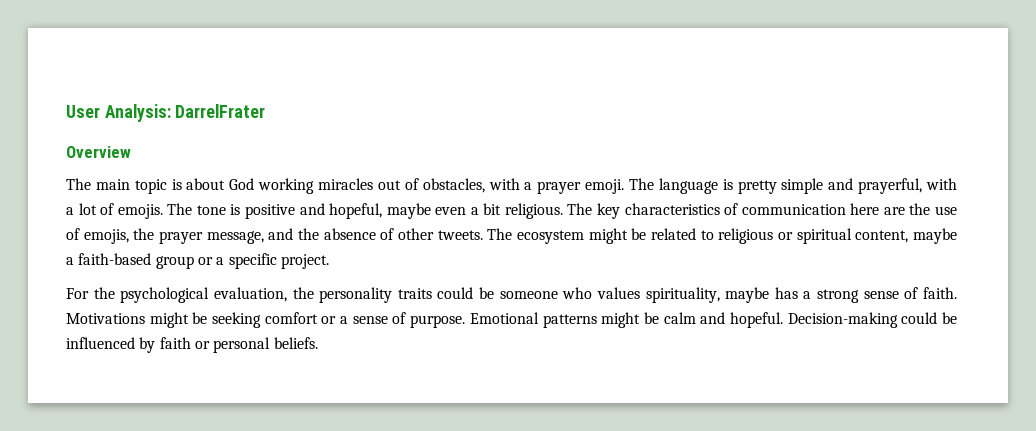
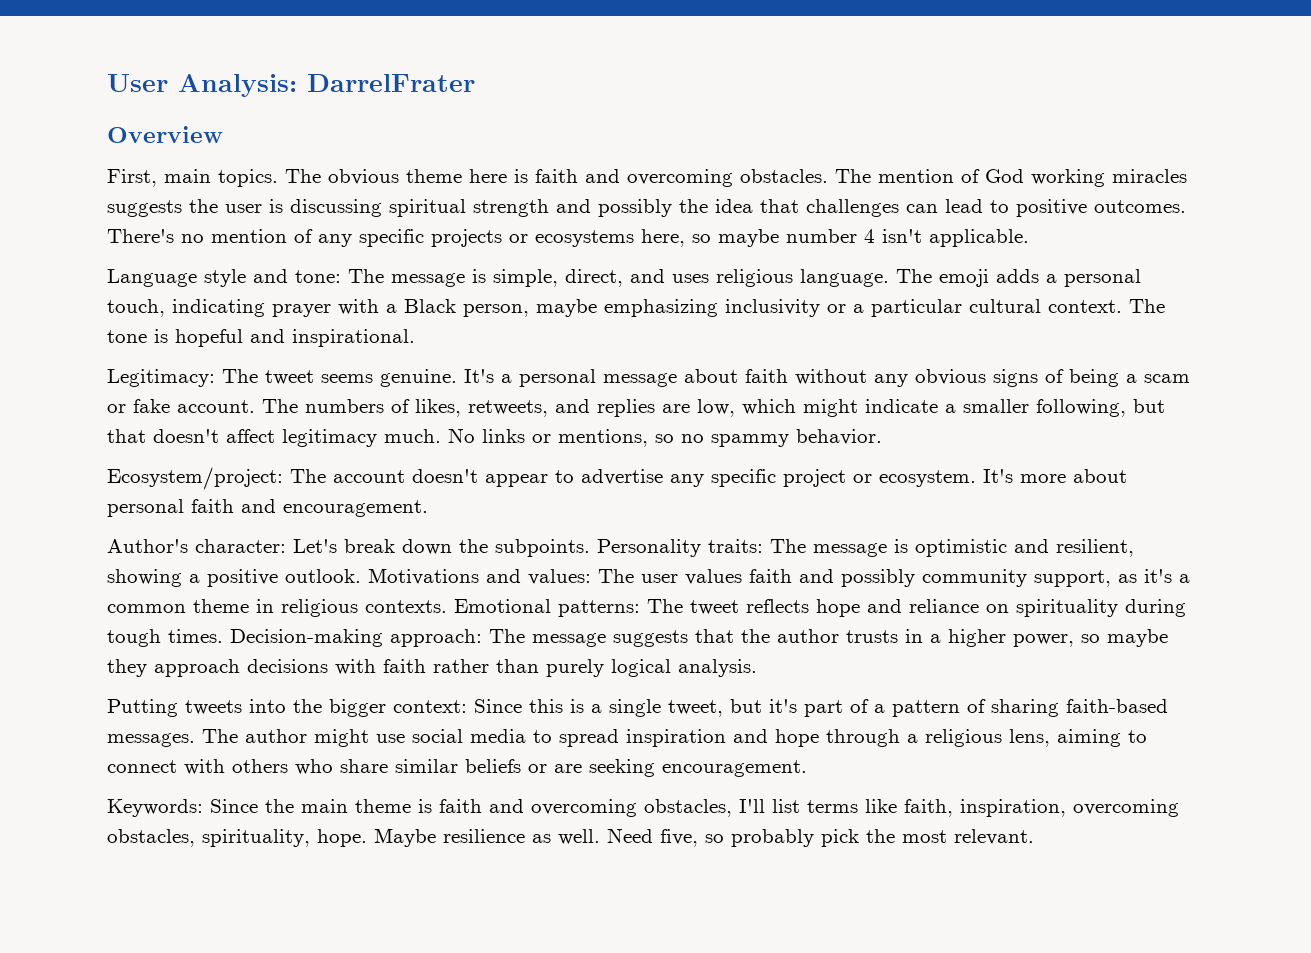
[66,178,958,194] [66,203,958,219] [66,228,957,244] [66,253,329,269] [66,287,958,303] [66,312,958,328] [66,337,318,353] The main topic is about God working miracles out of obstacles, with a prayer emoji. The language is pretty simple and prayerful, with a lot of emojis. The tone is positive and hopeful, maybe even a bit religious. The key characteristics of communication here are the use of emojis, the prayer message, and the absence of other tweets. The ecosystem might be related to religious or spiritual content, maybe a faith-based group or a specific project. // For the psychological evaluation, the personality traits could be someone who values spirituality, maybe has a strong sense of faith. Motivations might be seeking comfort or a sense of purpose. Emotional patterns might be calm and hopeful. Decision-making could be influenced by faith or personal beliefs. -> [107,169,1187,187] [107,199,1186,217] [107,229,1029,247] [107,269,1141,287] [107,299,1165,317] [107,329,415,347] [107,369,1190,387] [107,399,1165,417] [107,428,882,447] [107,467,1127,490] [107,499,428,517] [107,539,1134,557] [107,568,1190,587] [107,599,1186,617] [107,629,1168,647] [107,659,757,677] [107,699,1168,717] [107,729,1147,747] [107,759,807,777] [107,799,1179,817] [107,828,1034,847] First, main topics. The obvious theme here is faith and overcoming obstacles. The mention of God working miracles suggests the user is discussing spiritual strength and possibly the idea that challenges can lead to positive outcomes. There's no mention of any specific projects or ecosystems here, so maybe number 4 isn't applicable. // Language style and tone: The message is simple, direct, and uses religious language. The emoji adds a personal touch, indicating prayer with a Black person, maybe emphasizing inclusivity or a particular cultural context. The tone is hopeful and inspirational. // Legitimacy: The tweet seems genuine. It's a personal message about faith without any obvious signs of being a scam or fake account. The numbers of likes, retweets, and replies are low, which might indicate a smaller following, but that doesn't affect legitimacy much. No links or mentions, so no spammy behavior. // Ecosystem/project: The account doesn't appear to advertise any specific project or ecosystem. It's more about personal faith and encouragement. // Author's character: Let's break down the subpoints. Personality traits: The message is optimistic and resilient, showing a positive outlook. Motivations and values: The user values faith and possibly community support, as it's a common theme in religious contexts. Emotional patterns: The tweet reflects hope and reliance on spirituality during tough times. Decision-making approach: The message suggests that the author trusts in a higher power, so maybe they approach decisions with faith rather than purely logical analysis. // Putting tweets into the bigger context: Since this is a single tweet, but it's part of a pattern of sharing faith-based messages. The author might use social media to spread inspiration and hope through a religious lens, aiming to connect with others who share similar beliefs or are seeking encouragement. // Keywords: Since the main theme is faith and overcoming obstacles, I'll list terms like faith, inspiration, overcoming obstacles, spirituality, hope. Maybe resilience as well. Need five, so probably pick the most relevant.

